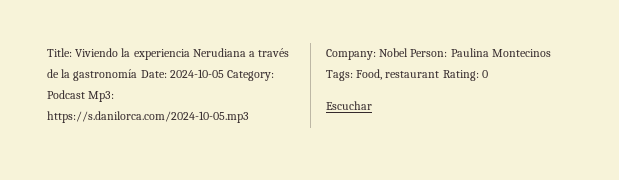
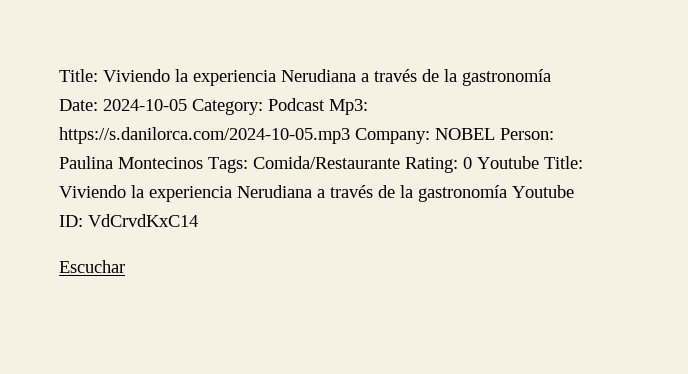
[379,48,409,57] Nobel -> [435,128,495,140] NOBEL
[356,69,440,80] Food, restaurant -> [253,156,400,169] Comida/Restaurante
(488, 74) none -> [477,156,583,169] [59,185,574,202] [59,214,198,227] Youtube Title: Viviendo la experiencia Nerudiana a través de la gastronomía Youtube ID: VdCrvdKxC14

